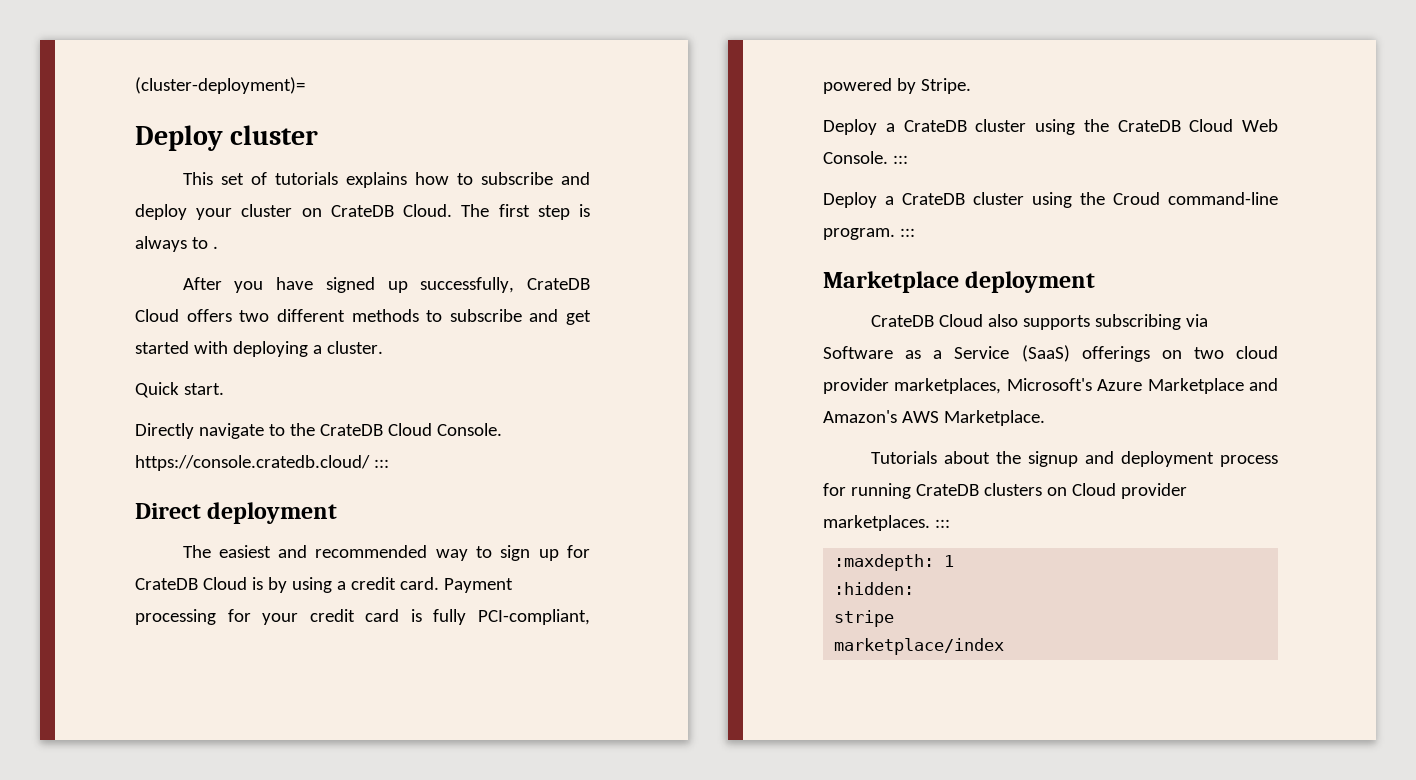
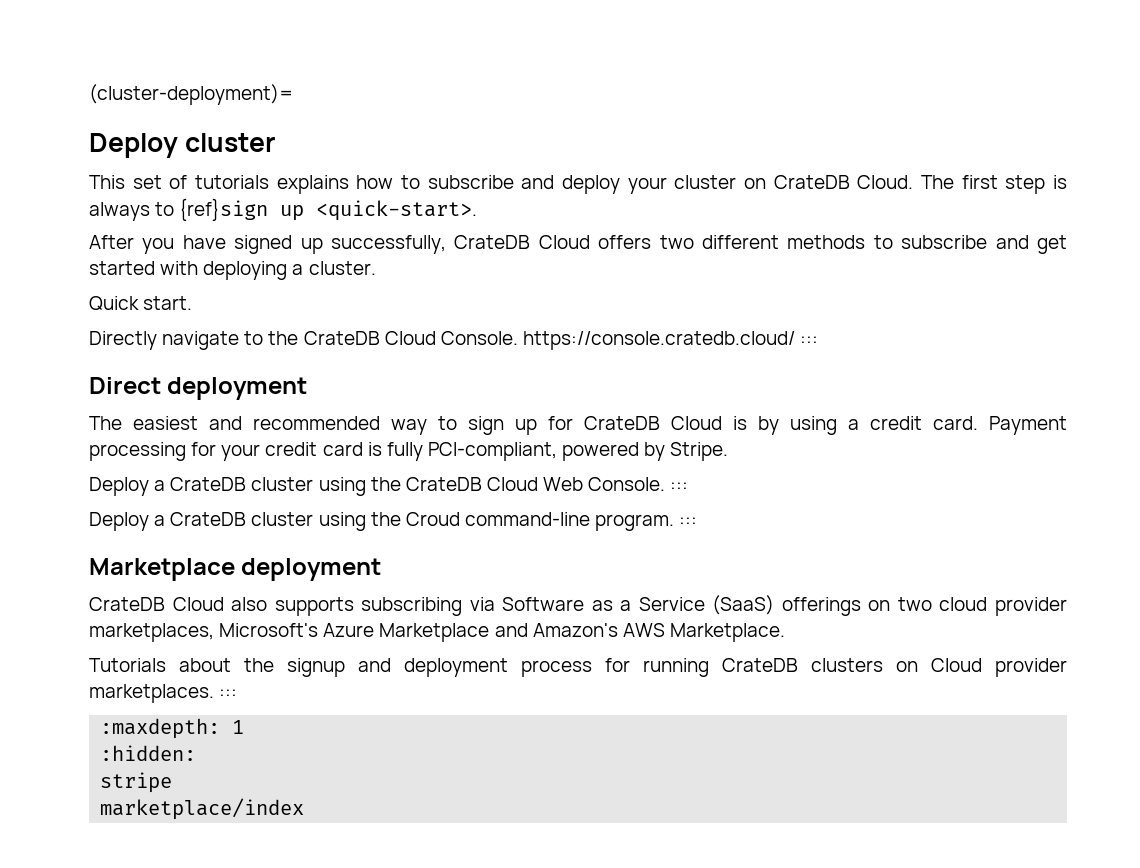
[212,246,218,249] . -> [179,198,478,221] {ref}sign up <quick-start>.

